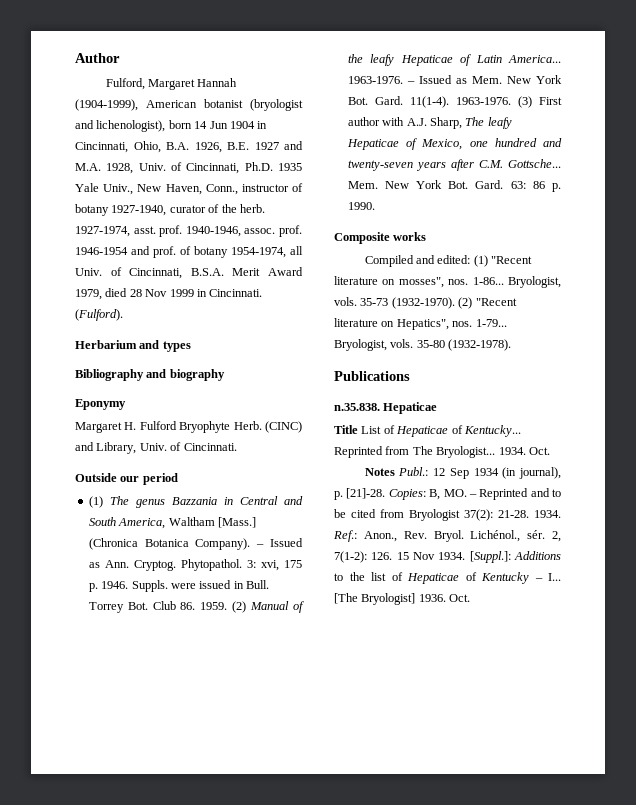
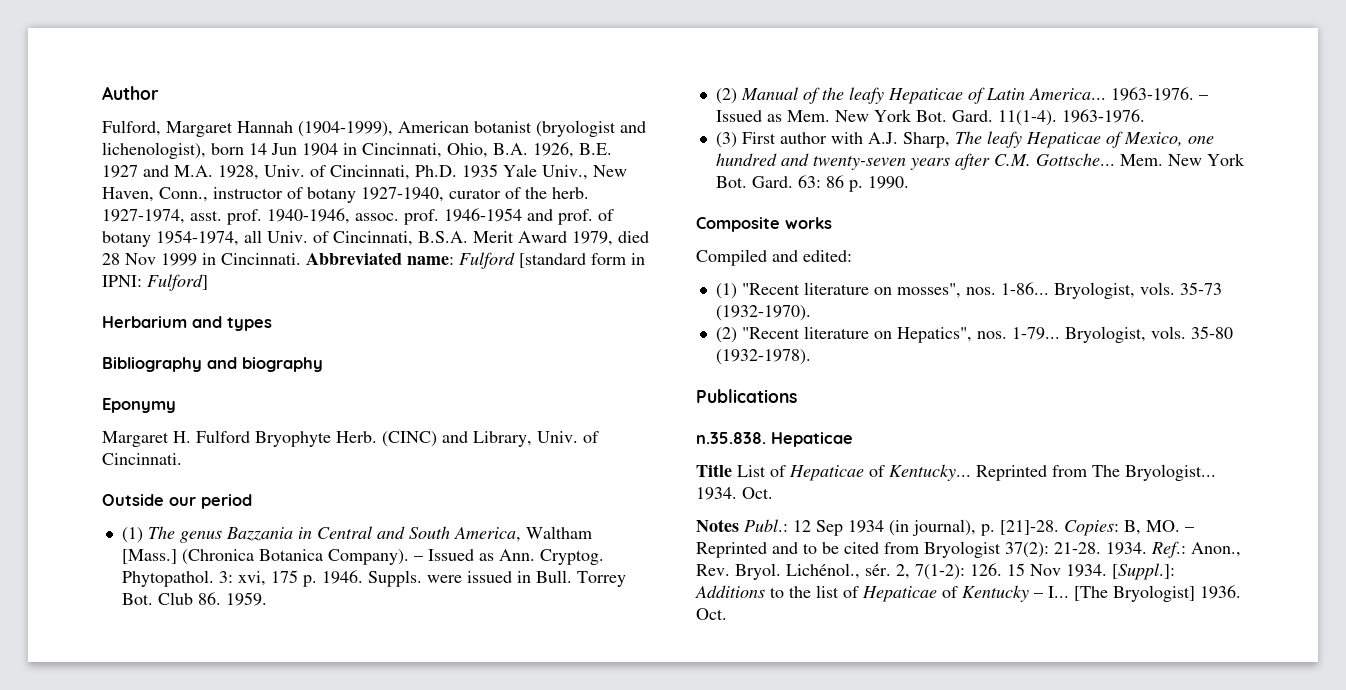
[75,309,123,321] (Fulford). -> [306,252,645,269] [102,274,208,291] Abbreviated name: Fulford [standard form in IPNI: Fulford]
(228, 606) none -> (267, 599) //
(511, 101) none -> (1145, 116) //
(471, 259) none -> (852, 256) //
(455, 303) none -> (811, 313) //

